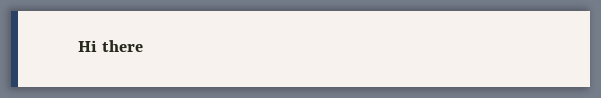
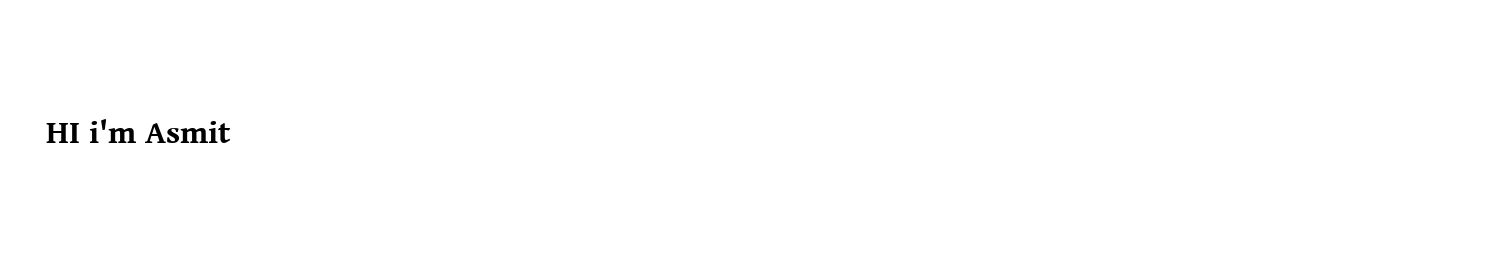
[78,40,144,52] Hi there -> [46,119,231,143] HI i'm Asmit

